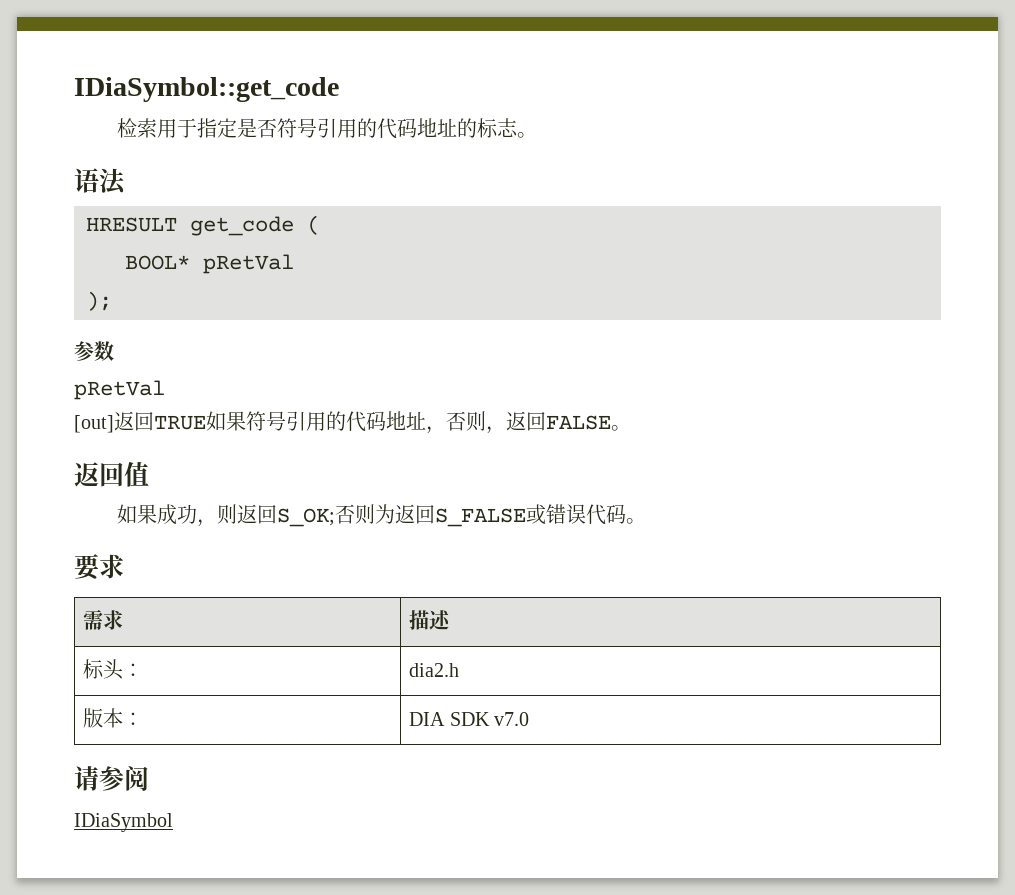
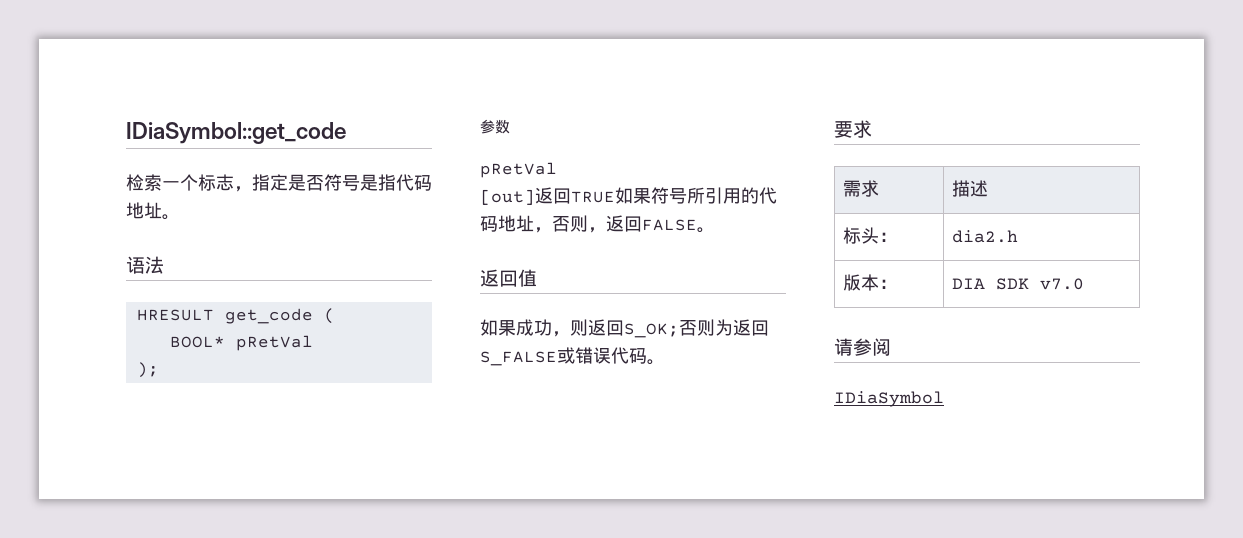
[157,118,198,138] 用于 -> [162,174,252,192] 一个标志，
[317,118,519,139] 引用的代码地址的标志 -> [360,174,432,191] [126,202,162,219] 是指代码地址
(286, 421) none -> [687,187,705,204] 所

